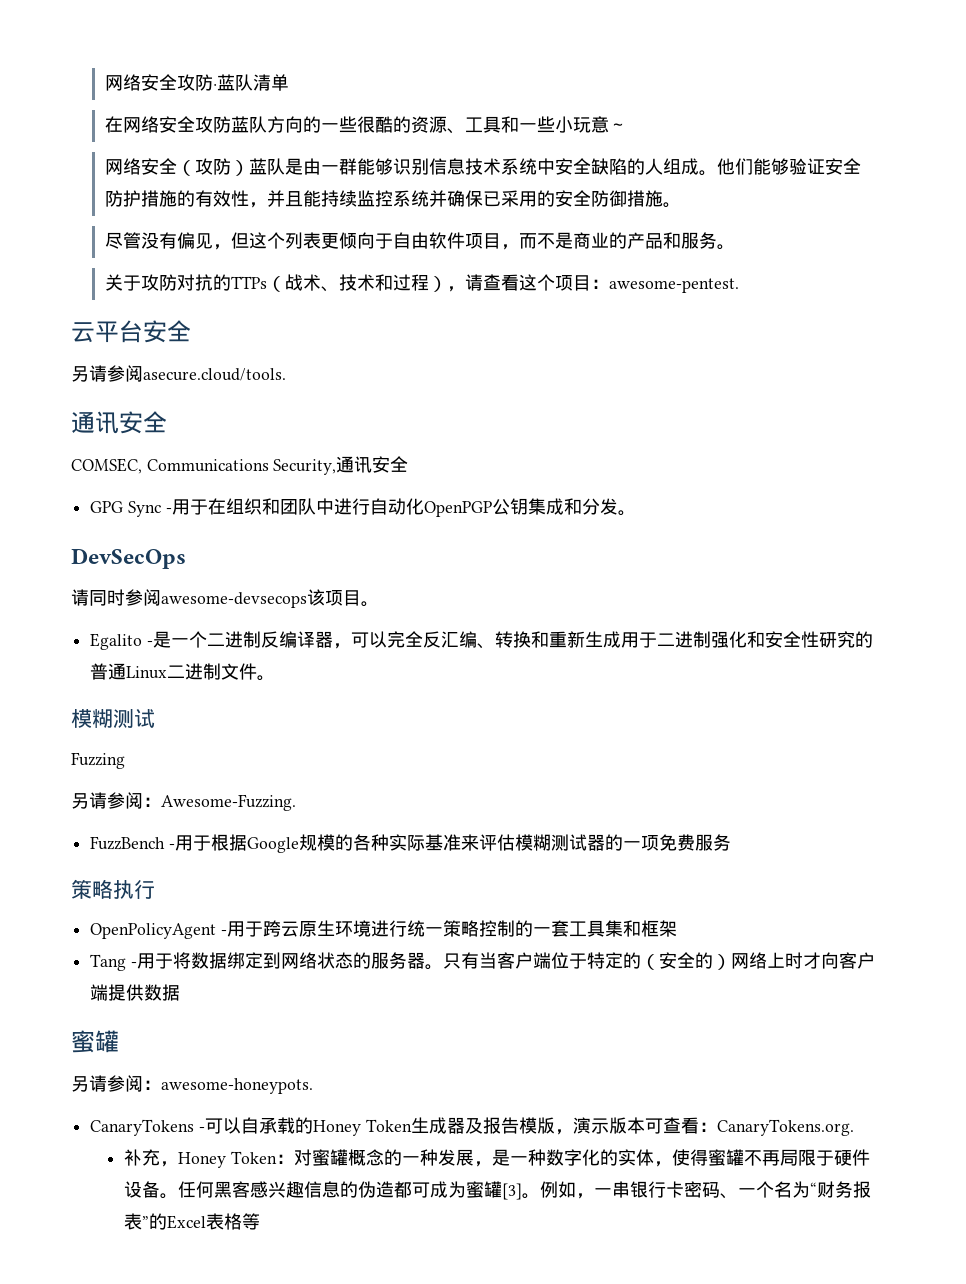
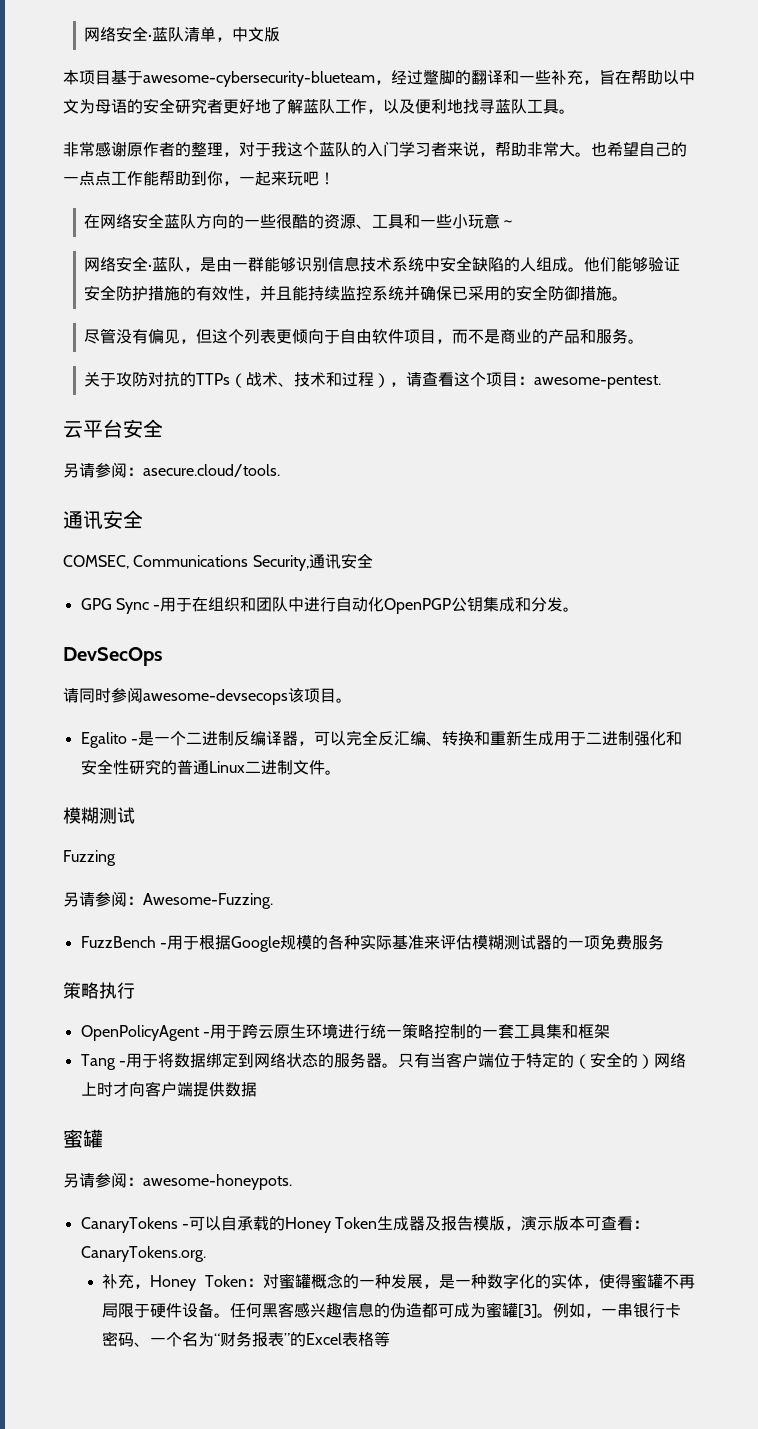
[104,74,213,91] 网络安全攻防 -> [84,26,149,42] 网络安全
(289, 82) none -> [216,27,281,42] [63,69,695,87] [63,98,575,114] [63,141,687,157] [63,171,335,186] ，中文版 // 本项目基于awesome-cybersecurity-blueteam，经过蹩脚的翻译和一些补充，旨在帮助以中文为母语的安全研究者更好地了解蓝队工作，以及便利地找寻蓝队工具。 // 非常感谢原作者的整理，对于我这个蓝队的入门学习者来说，帮助非常大。也希望自己的一点点工作能帮助到你，一起来玩吧！
[194,116,231,133] 攻防 -> (165, 220) none
[176,158,285,176] （攻防）蓝队 -> [148,257,201,272] ·蓝队，
(143, 373) none -> [127,467,143,476] ：

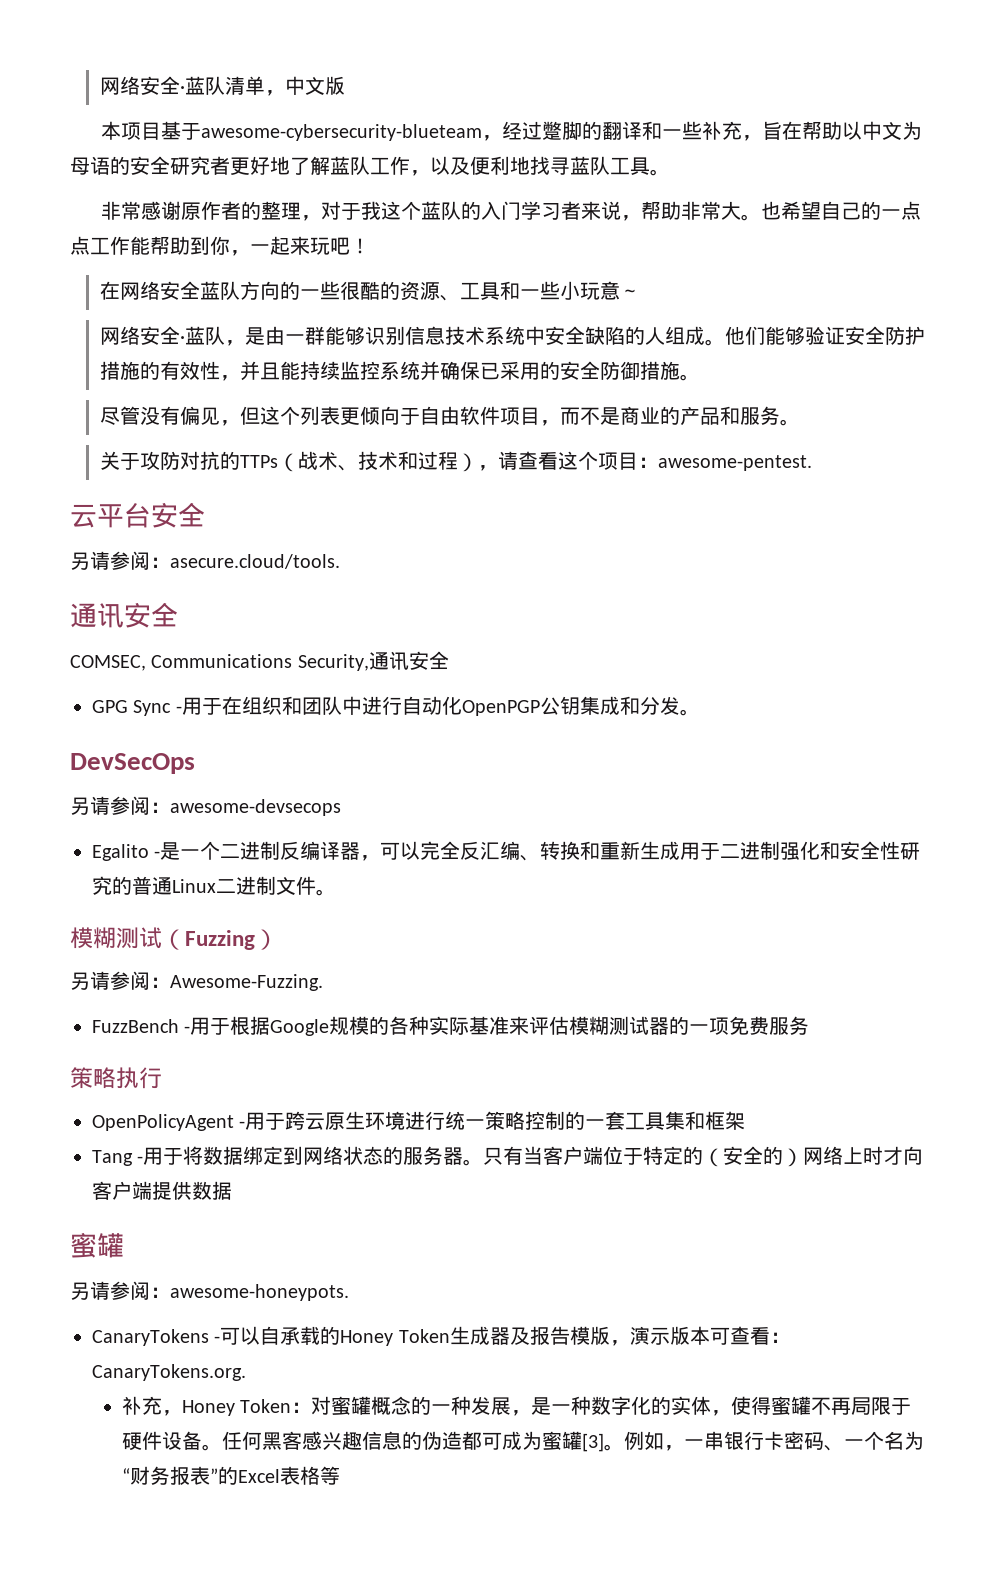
[63,687,143,703] 请同时参阅 -> [70,796,170,815] 另请参阅：
[288,688,352,703] 该项目。 -> (341, 807) none
(135, 815) // -> [162,929,185,950] （
(116, 858) none -> [255,929,278,950] ）

